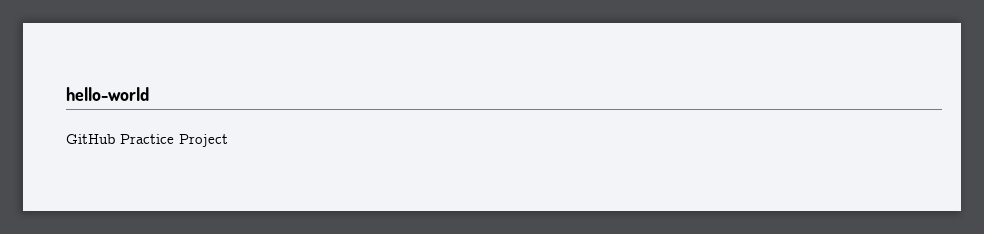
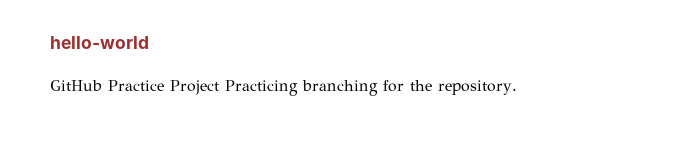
(228, 140) none -> [225,80,517,96] Practicing branching for the repository.

